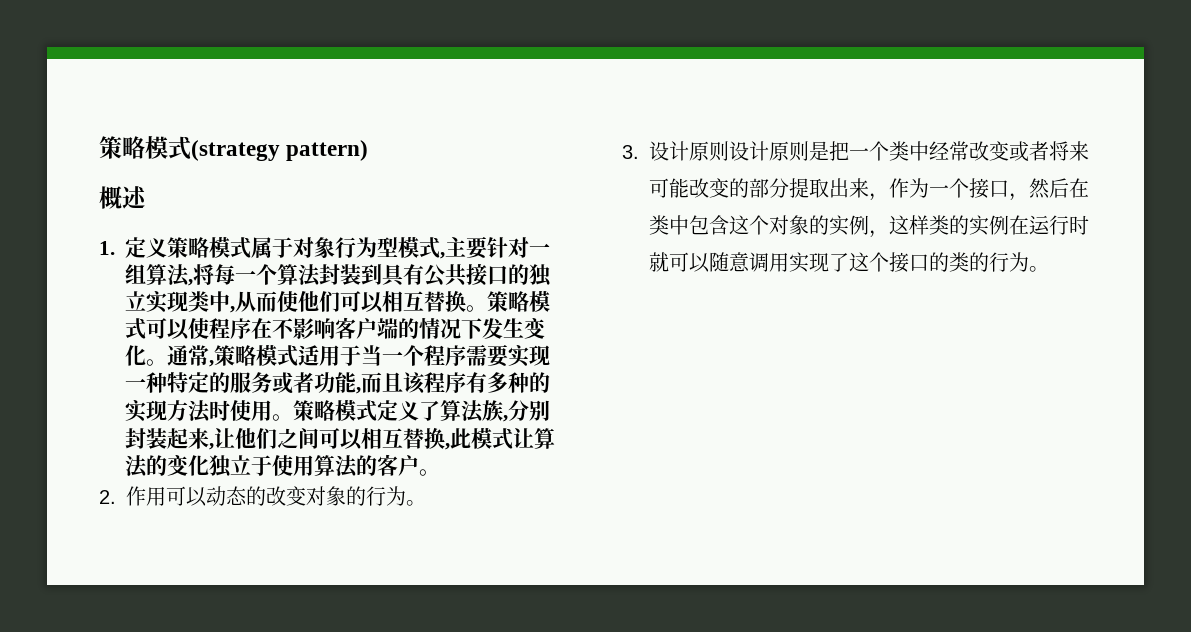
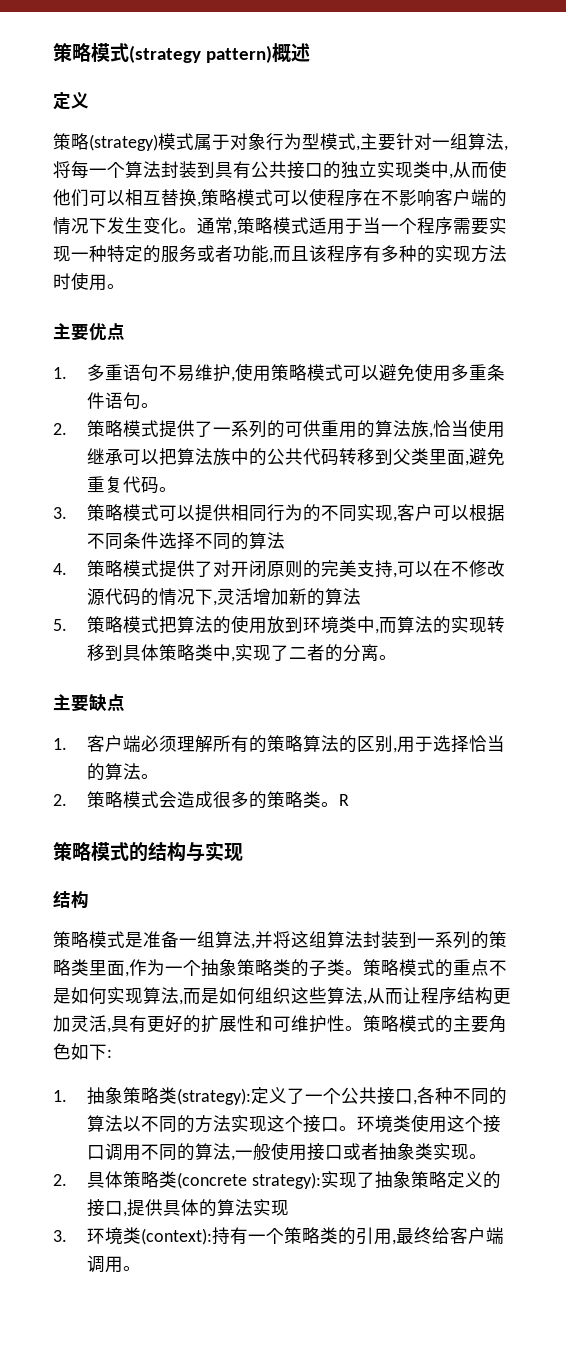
(369, 150) // -> (273, 54) none
[99,237,209,258] 1.定义策略 -> [53,92,89,110] [53,133,158,151] 定义 // 策略(strategy)
[466,305,487,312] 。 -> [197,201,201,207] ,
[293,400,550,423] [125,427,555,450] [125,454,440,478] [99,486,426,507] [622,141,1089,162] [649,178,1089,201] [649,215,1089,238] [649,252,1029,273] 策略模式定义了算法族,分别封装起来,让他们之间可以相互替换,此模式让算法的变化独立于使用算法的客户。 // 2.作用可以动态的改变对象的行为。 // 3.设计原则设计原则是把一个类中经常改变或者将来可能改变的部分提取出来，作为一个接口，然后在类中包含这个对象的实例，这样类的实例在运行时就可以随意调用实现了这个接口的类的行为 -> [53,323,125,341] [53,363,506,382] [87,392,160,410] [53,419,506,438] [87,448,506,466] [87,476,178,494] [53,504,506,522] [87,532,286,550] [53,560,506,578] [87,588,362,606] [53,615,506,634] [87,644,398,662] [53,694,125,712] [53,735,506,753] [87,763,160,781] [53,791,350,809] [53,841,243,862] [53,890,89,909] [53,931,507,949] [53,959,507,977] [53,987,511,1005] [53,1015,507,1033] [53,1043,112,1060] [53,1087,508,1105] [87,1114,502,1133] [87,1142,488,1161] [53,1171,502,1189] [87,1199,290,1217] [53,1227,505,1245] [87,1255,124,1273] // 主要优点 // 1.多重语句不易维护,使用策略模式可以避免使用多重条件语句。 // 2.策略模式提供了一系列的可供重用的算法族,恰当使用继承可以把算法族中的公共代码转移到父类里面,避免重复代码。 // 3.策略模式可以提供相同行为的不同实现,客户可以根据不同条件选择不同的算法 // 4.策略模式提供了对开闭原则的完美支持,可以在不修改源代码的情况下,灵活增加新的算法 // 5.策略模式把算法的使用放到环境类中,而算法的实现转移到具体策略类中,实现了二者的分离。 // 主要缺点 // 1.客户端必须理解所有的策略算法的区别,用于选择恰当的算法。 // 2.策略模式会造成很多的策略类。R // 策略模式的结构与实现 // 结构 // 策略模式是准备一组算法,并将这组算法封装到一系列的策略类里面,作为一个抽象策略类的子类。策略模式的重点不是如何实现算法,而是如何组织这些算法,从而让程序结构更加灵活,具有更好的扩展性和可维护性。策略模式的主要角色如下: // 1.抽象策略类(strategy):定义了一个公共接口,各种不同的算法以不同的方法实现这个接口。环境类使用这个接口调用不同的算法,一般使用接口或者抽象类实现。 // 2.具体策略类(concrete strategy):实现了抽象策略定义的接口,提供具体的算法实现 // 3.环境类(context):持有一个策略类的引用,最终给客户端调用

